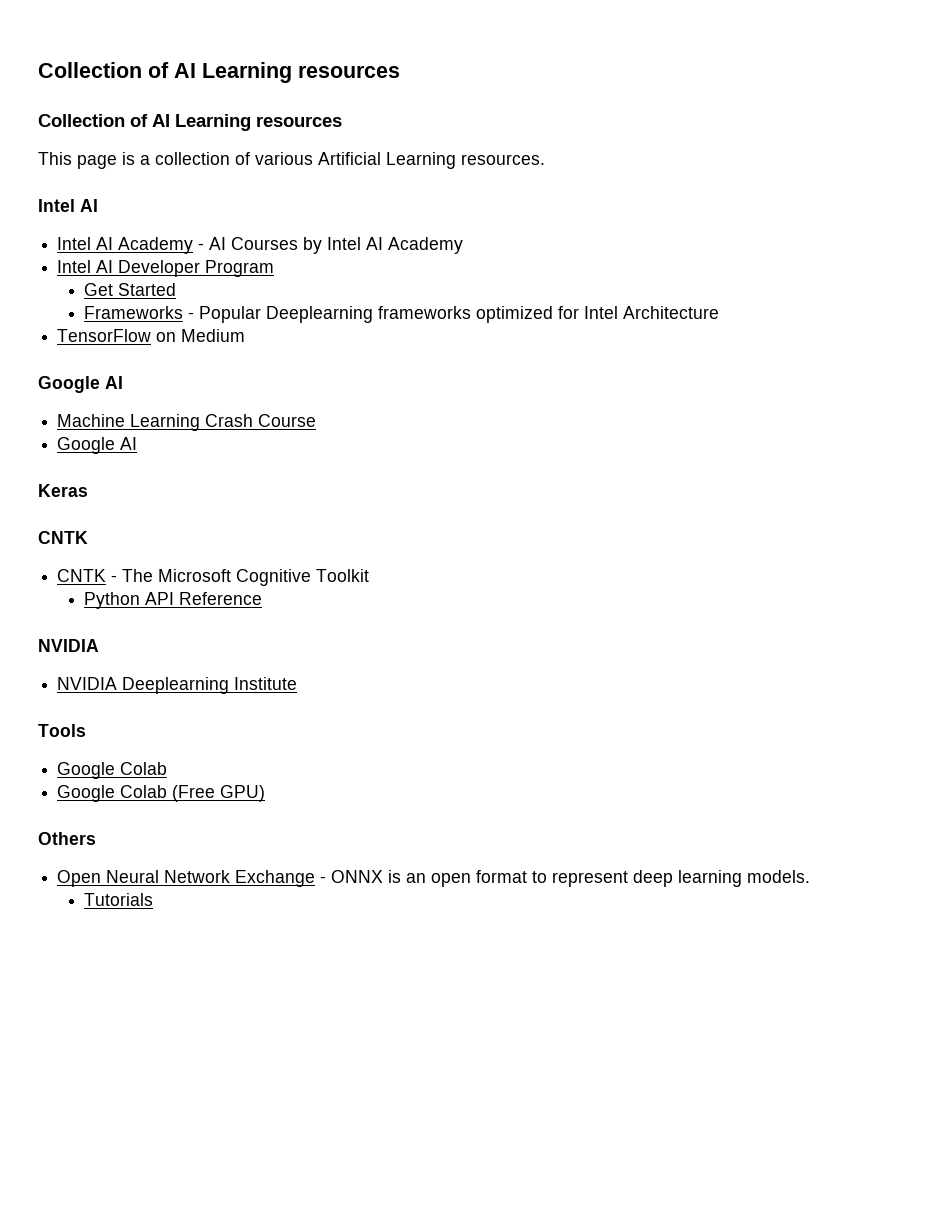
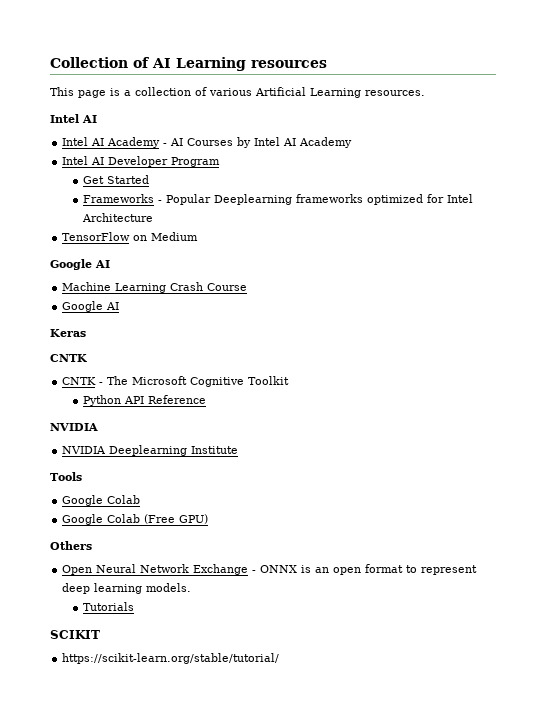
[38,62,400,83] [38,114,342,131] Collection of AI Learning resources // Collection of AI Learning resources -> [50,57,327,71] Collection of AI Learning resources
(154, 899) none -> [50,630,100,639] [62,653,280,664] // SCIKIT // https://scikit-learn.org/stable/tutorial/

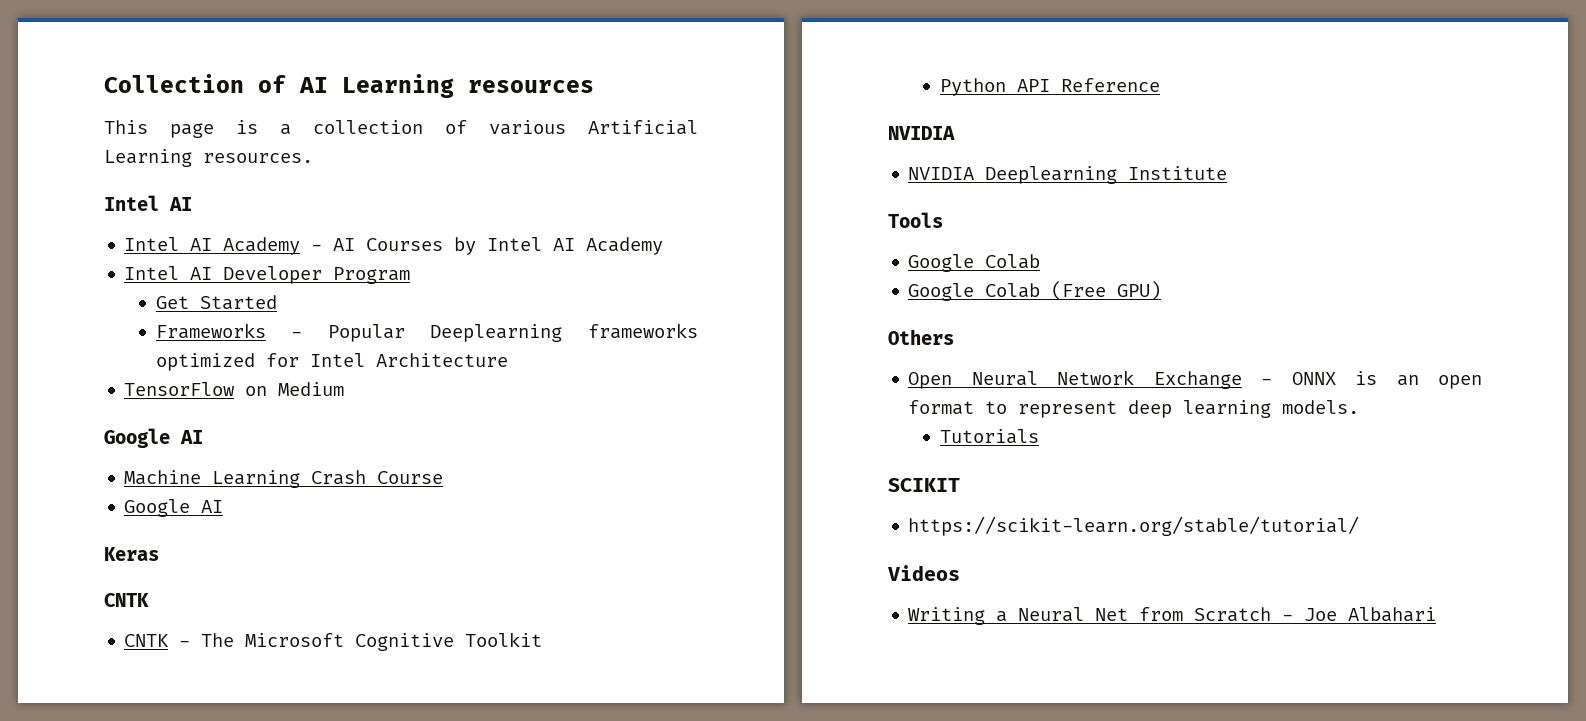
(280, 658) none -> [887,565,960,581] [908,607,1437,625] // Videos // Writing a Neural Net from Scratch - Joe Albahari

